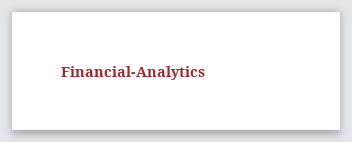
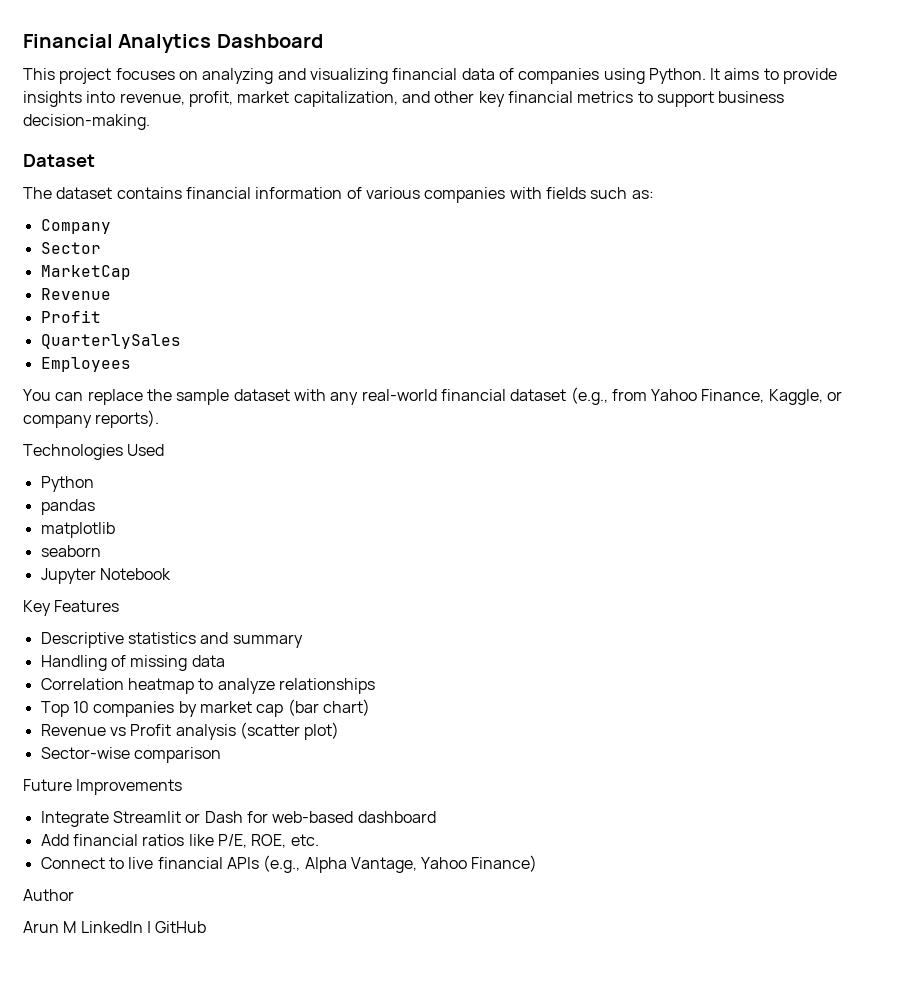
[61,66,205,80] Financial-Analytics -> [23,34,323,53] [23,68,838,84] [23,91,785,107] [23,114,150,130] [23,154,95,167] [23,187,654,203] [40,219,111,234] [40,242,101,254] [40,265,131,280] [40,288,111,300] [40,310,101,323] [40,334,181,349] [40,357,131,372] [23,387,843,405] [23,410,160,428] [23,444,165,460] [40,476,94,492] [40,499,95,515] [40,522,115,538] [40,545,101,557] [40,568,171,584] [23,600,120,616] [40,632,303,648] [40,655,225,671] [40,678,375,694] [40,699,370,717] [40,722,340,740] [40,747,221,763] [23,779,183,795] [40,811,436,827] [40,834,319,848] [40,855,538,873] [23,889,74,901] [23,921,207,933] Financial Analytics Dashboard // This project focuses on analyzing and visualizing financial data of companies using Python. It aims to provide insights into revenue, profit, market capitalization, and other key financial metrics to support business decision-making. // Dataset // The dataset contains financial information of various companies with fields such as: // Company // Sector // MarketCap // Revenue // Profit // QuarterlySales // Employees // You can replace the sample dataset with any real-world financial dataset (e.g., from Yahoo Finance, Kaggle, or company reports). // Technologies Used // Python // pandas // matplotlib // seaborn // Jupyter Notebook // Key Features // Descriptive statistics and summary // Handling of missing data // Correlation heatmap to analyze relationships // Top 10 companies by market cap (bar chart) // Revenue vs Profit analysis (scatter plot) // Sector-wise comparison // Future Improvements // Integrate Streamlit or Dash for web-based dashboard // Add financial ratios like P/E, ROE, etc. // Connect to live financial APIs (e.g., Alpha Vantage, Yahoo Finance) // Author // Arun M LinkedIn | GitHub

